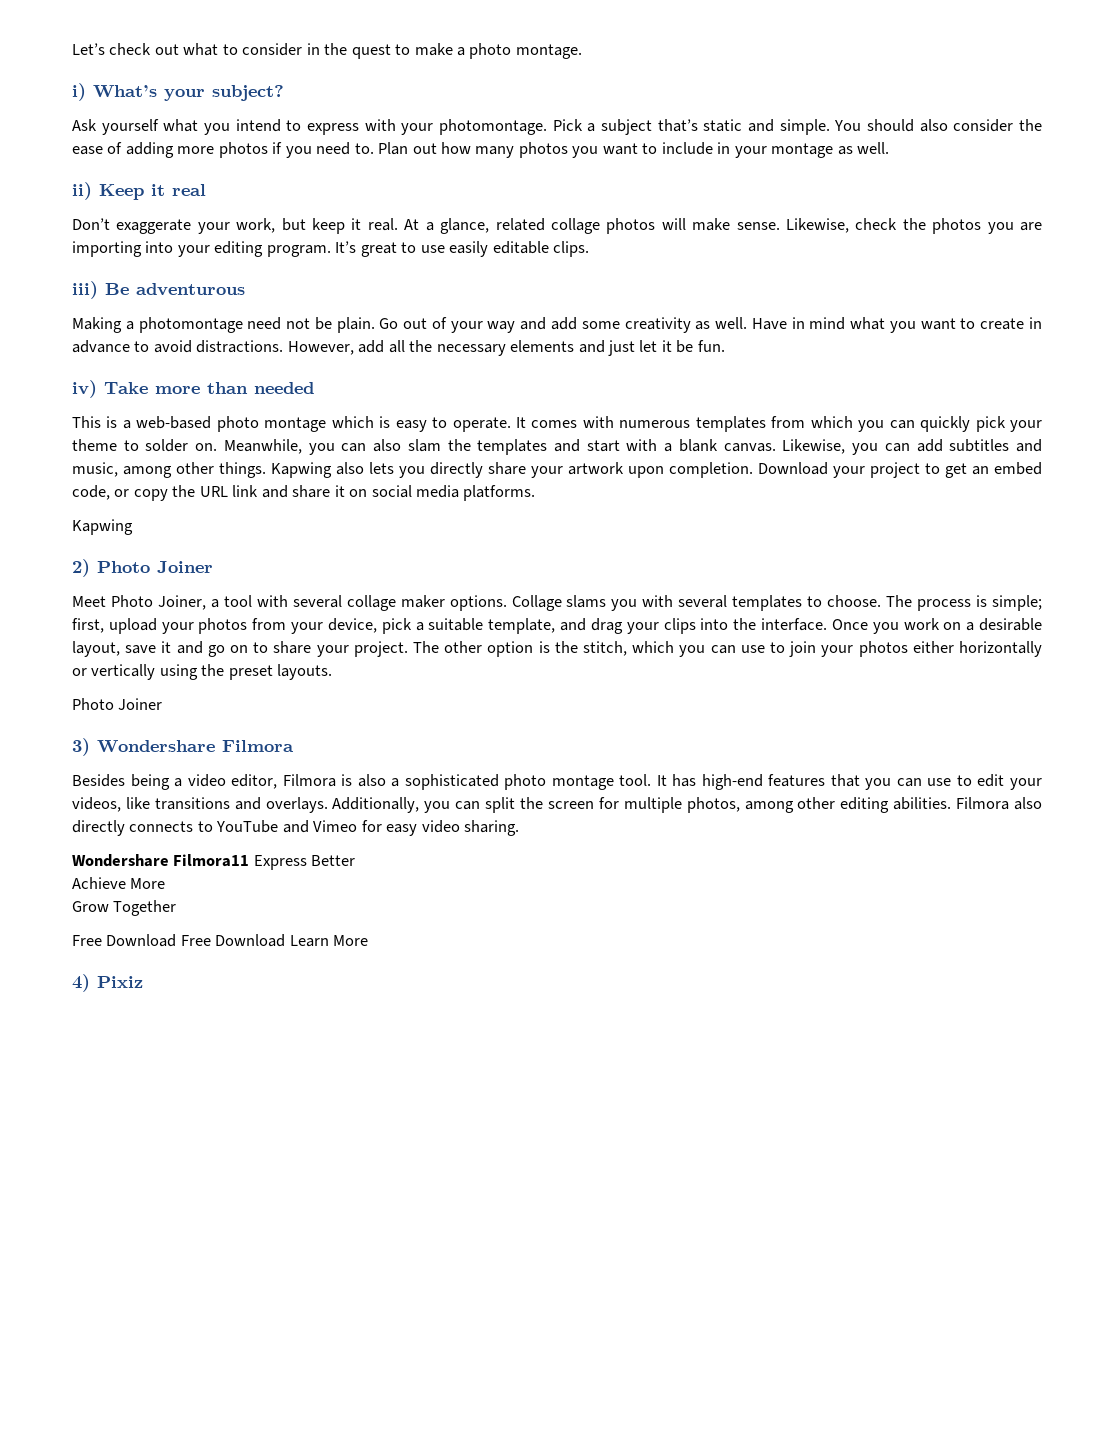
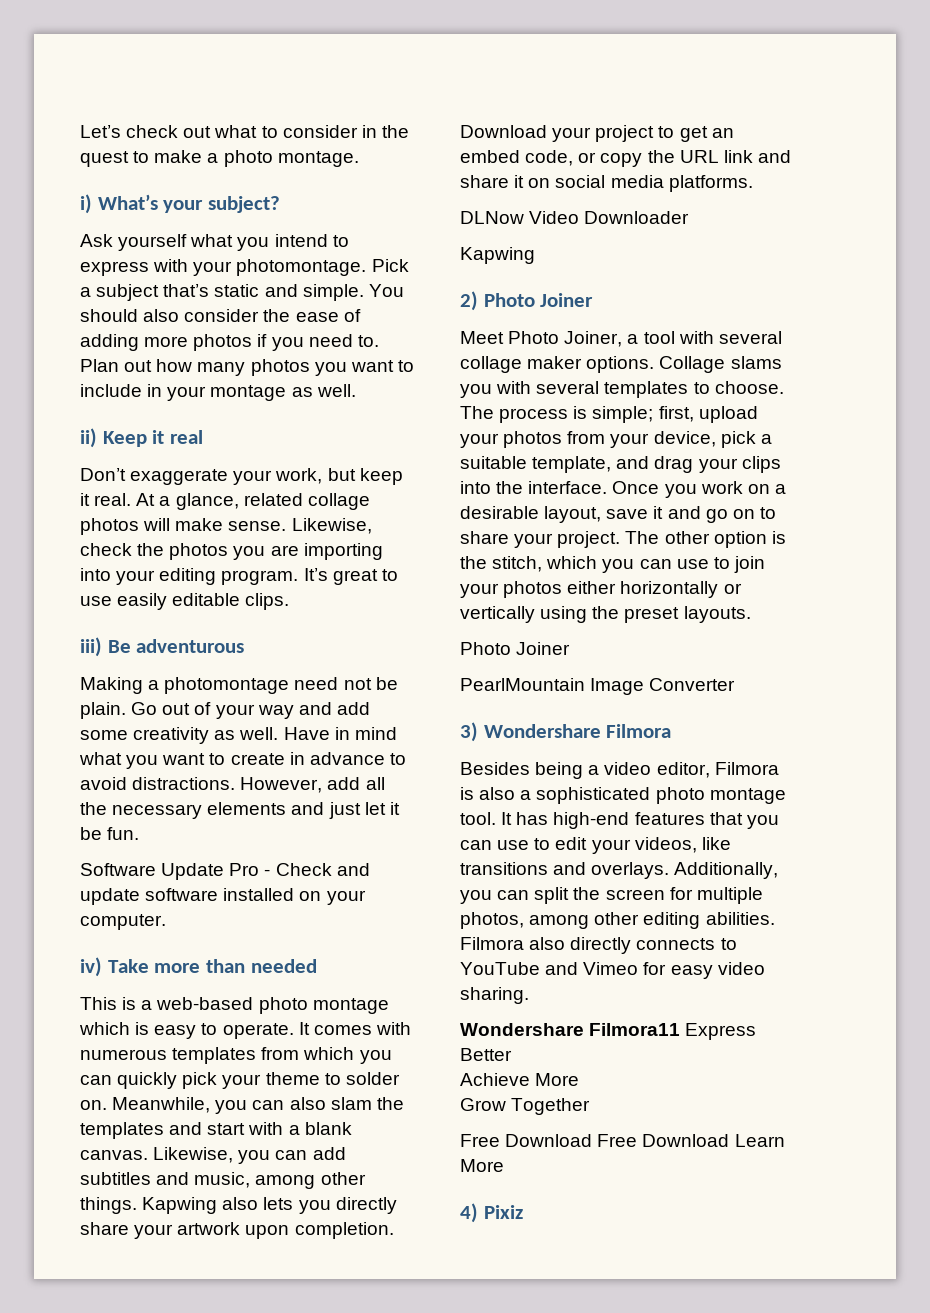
(725, 346) none -> [80,863,370,880] [80,888,366,905] [80,914,166,930] // Software Update Pro - Check and update software installed on your computer.
(536, 493) none -> [460,211,690,224] // DLNow Video Downloader
(163, 704) none -> [460,678,736,695] // PearlMountain Image Converter

